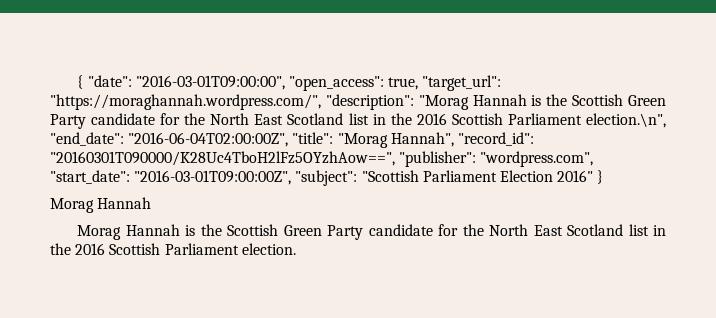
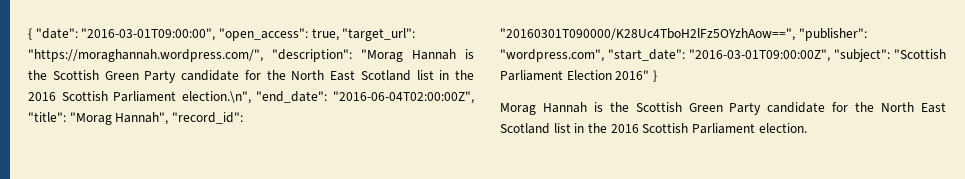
[77,224,180,240] // Morag Hannah -> (587, 107) none

